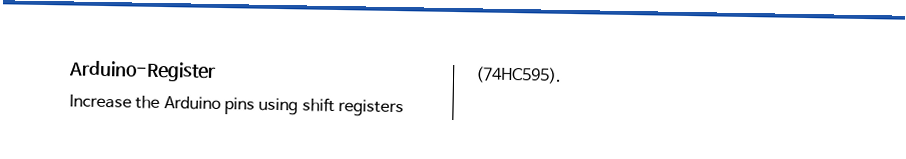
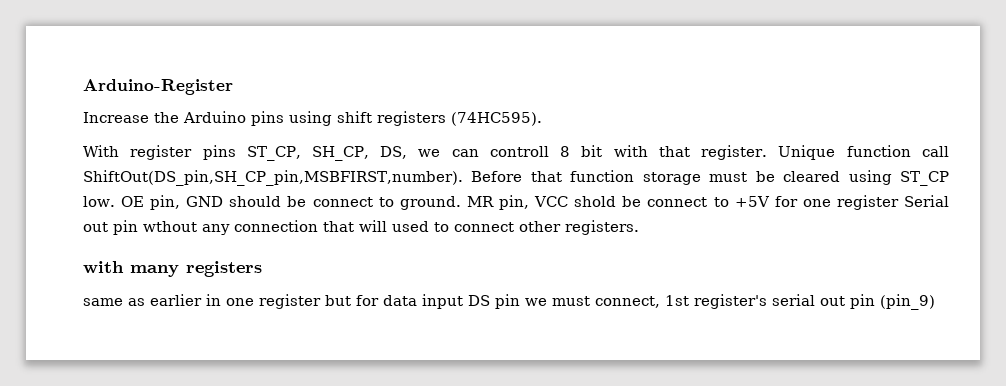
(562, 75) none -> [83,145,949,161] [83,170,949,186] [83,195,949,210] [83,220,639,235] [83,261,262,277] [83,294,935,310] // With register pins ST_CP, SH_CP, DS, we can controll 8 bit with that register. Unique function call ShiftOut(DS_pin,SH_CP_pin,MSBFIRST,number). Before that function storage must be cleared using ST_CP low. OE pin, GND should be connect to ground. MR pin, VCC shold be connect to +5V for one register Serial out pin wthout any connection that will used to connect other registers. // with many registers // same as earlier in one register but for data input DS pin we must connect, 1st register's serial out pin (pin_9)

